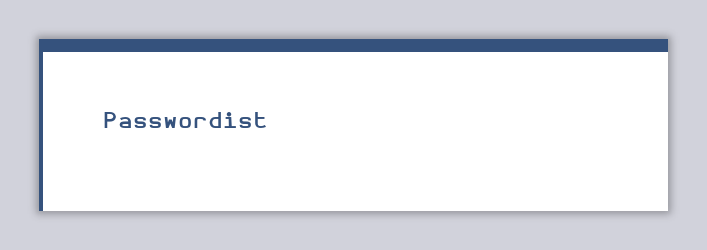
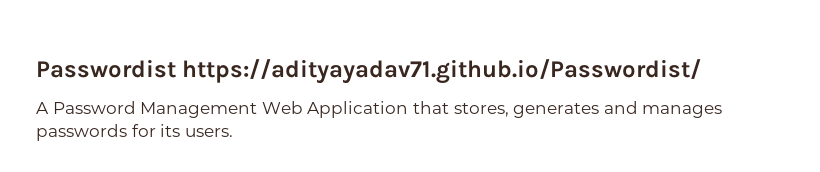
(268, 120) none -> [182,59,702,84] [36,101,723,118] [36,124,233,141] https://adityayadav71.github.io/Passwordist/ // A Password Management Web Application that stores, generates and manages passwords for its users.

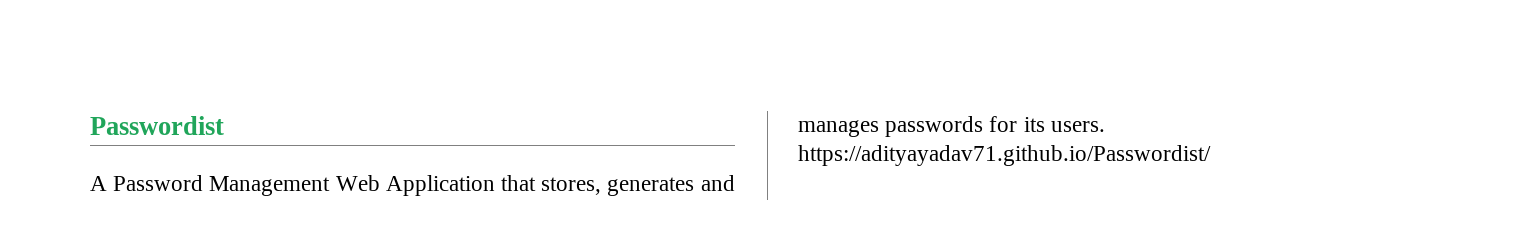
[182,59,702,84] https://adityayadav71.github.io/Passwordist/ -> (224, 125) none
(233, 132) none -> [798,145,1211,166] https://adityayadav71.github.io/Passwordist/

